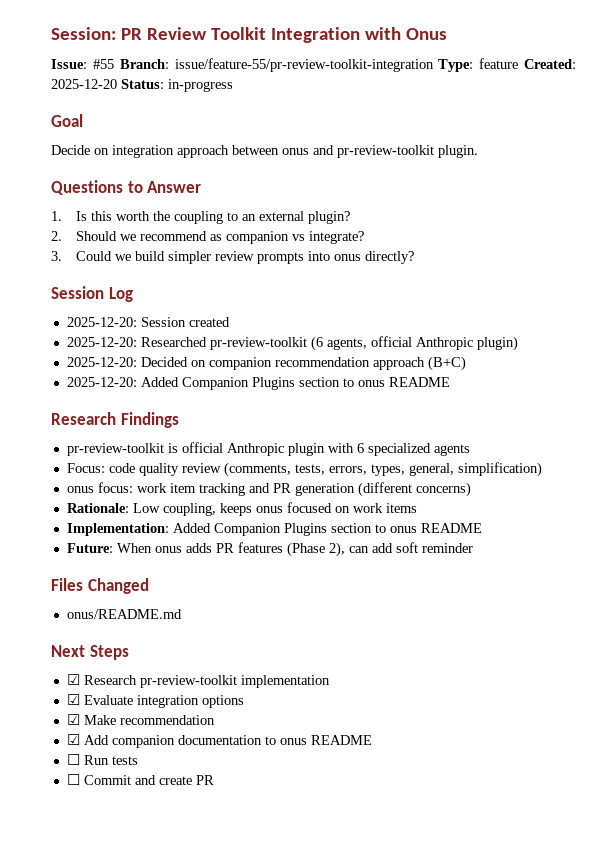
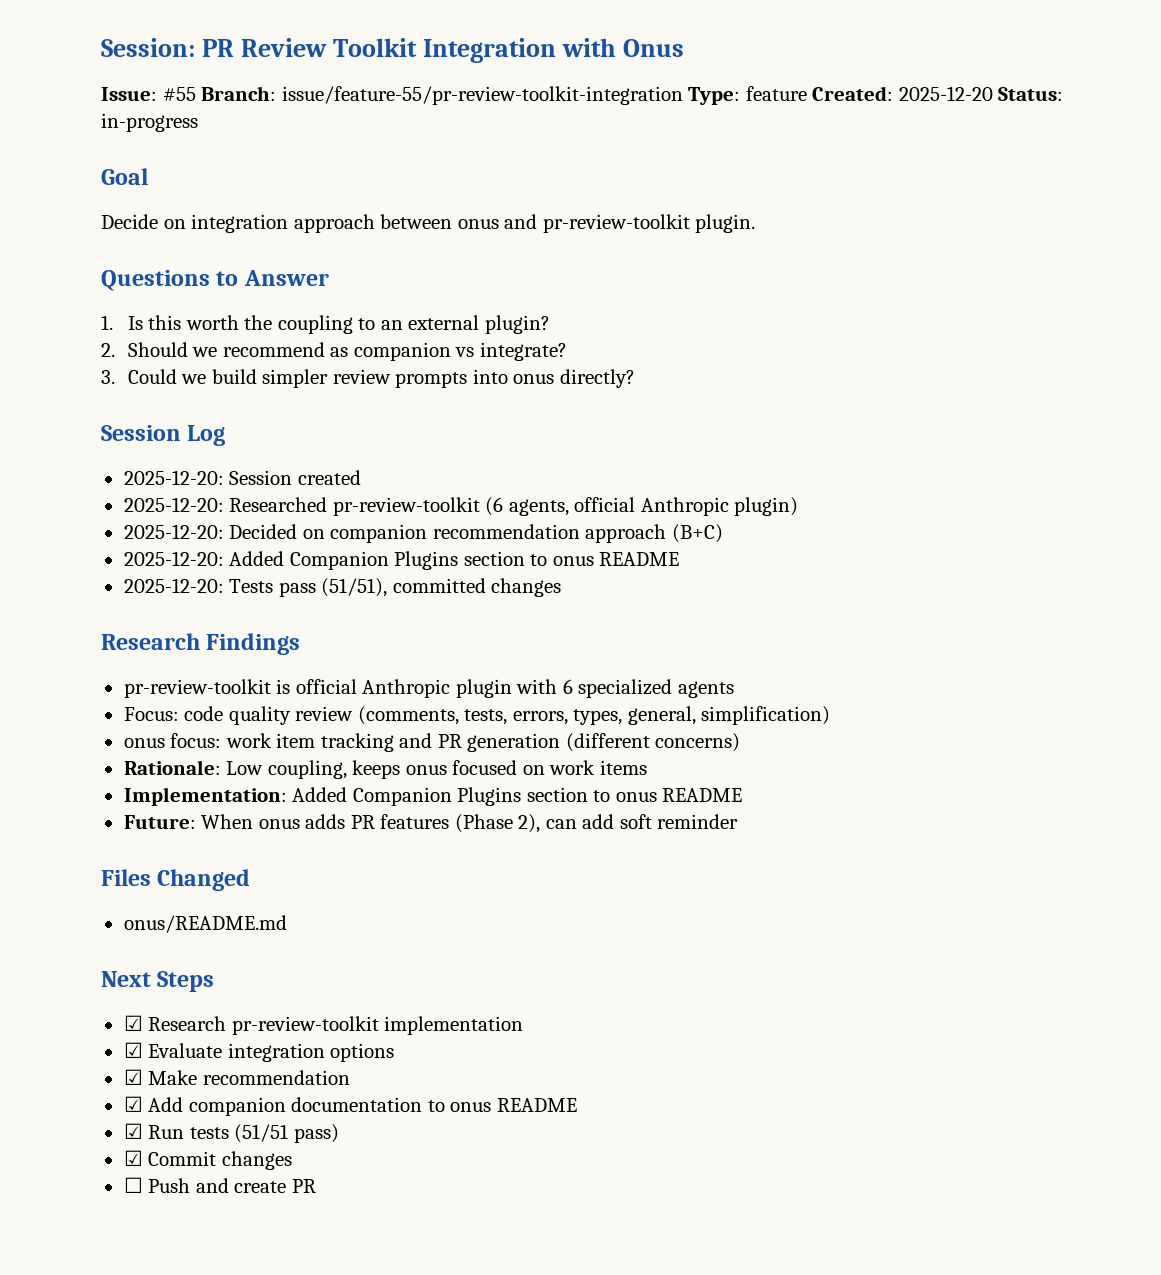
(450, 382) none -> [123,578,562,597] // 2025-12-20: Tests pass (51/51), committed changes
[66,754,80,765] ☐ -> [123,1123,143,1139] ☑
[66,774,131,785] // ☐ Commit -> [234,1124,339,1143] [123,1150,292,1170] [123,1177,191,1193] (51/51 pass) // ☑ Commit changes // ☐ Push

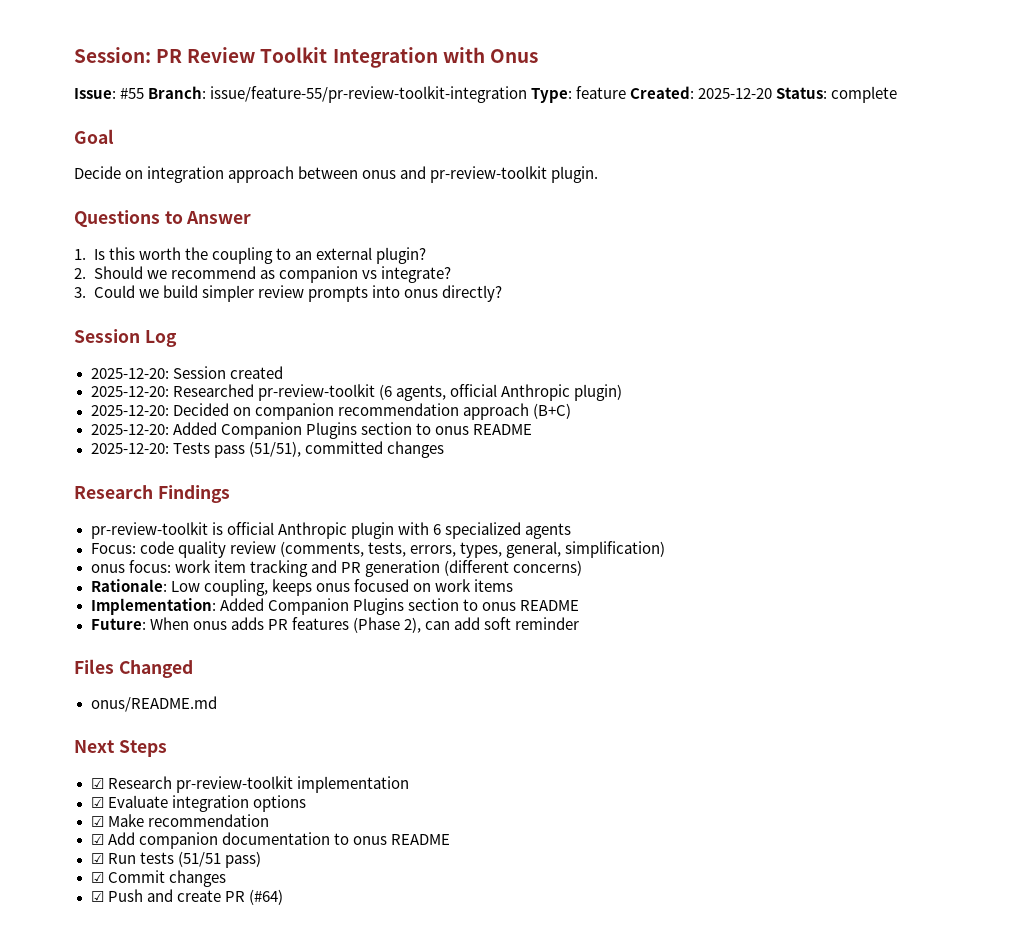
[101,113,198,132] in-progress -> [831,86,898,103] complete
[123,1177,143,1193] ☐ -> [90,891,104,902] ☑
(316, 1186) none -> [248,889,283,905] (#64)

